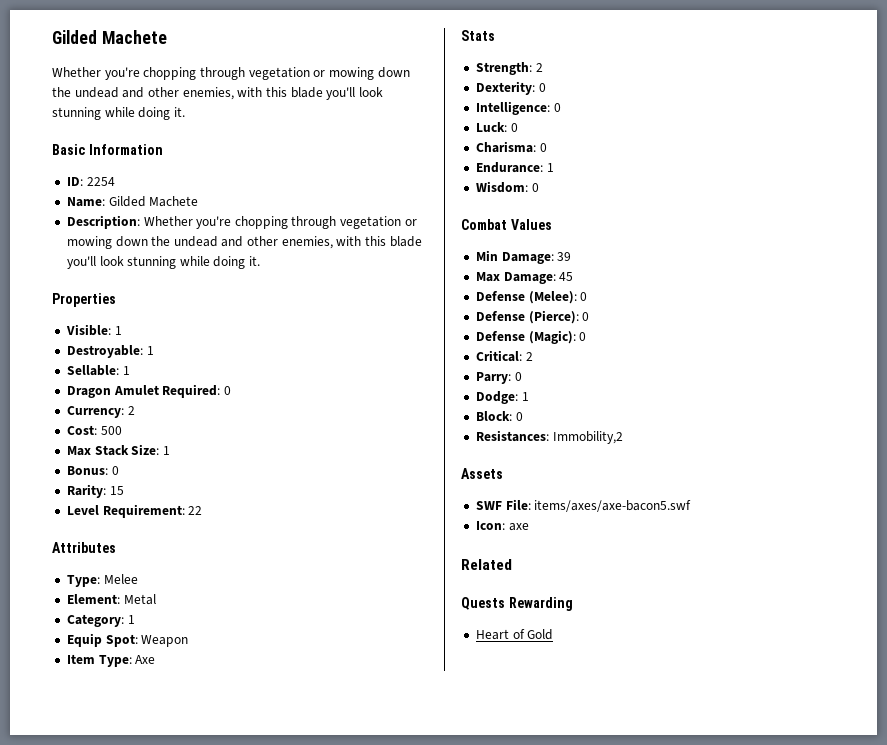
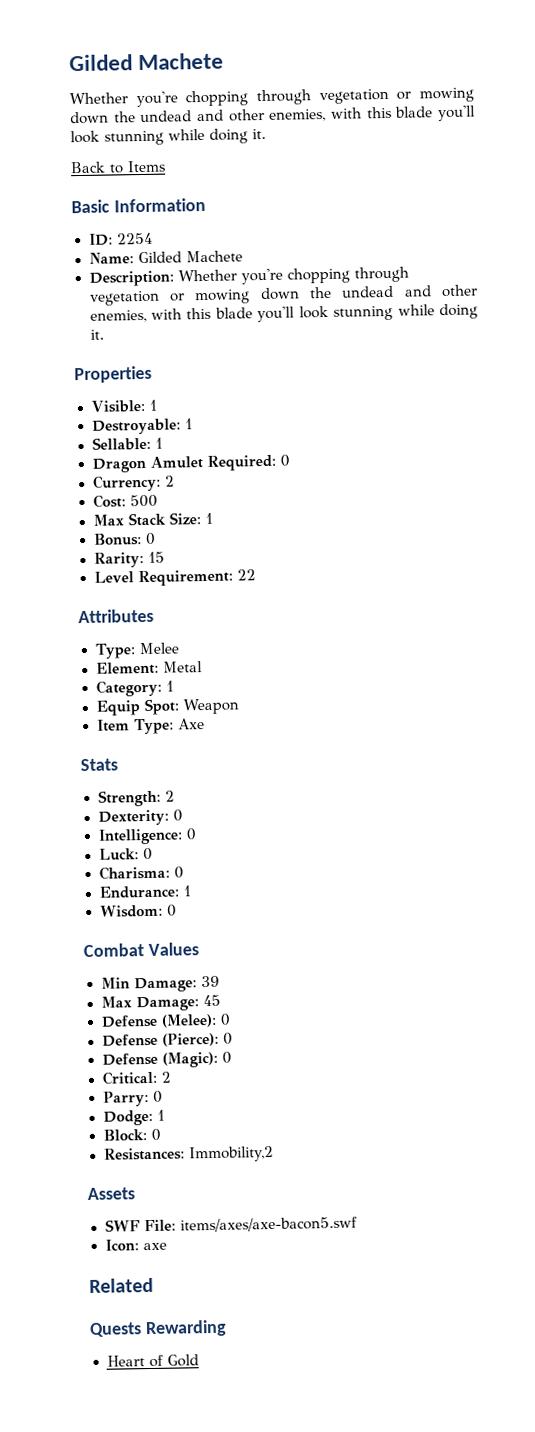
(185, 112) none -> [70,160,166,174] // Back to Items

